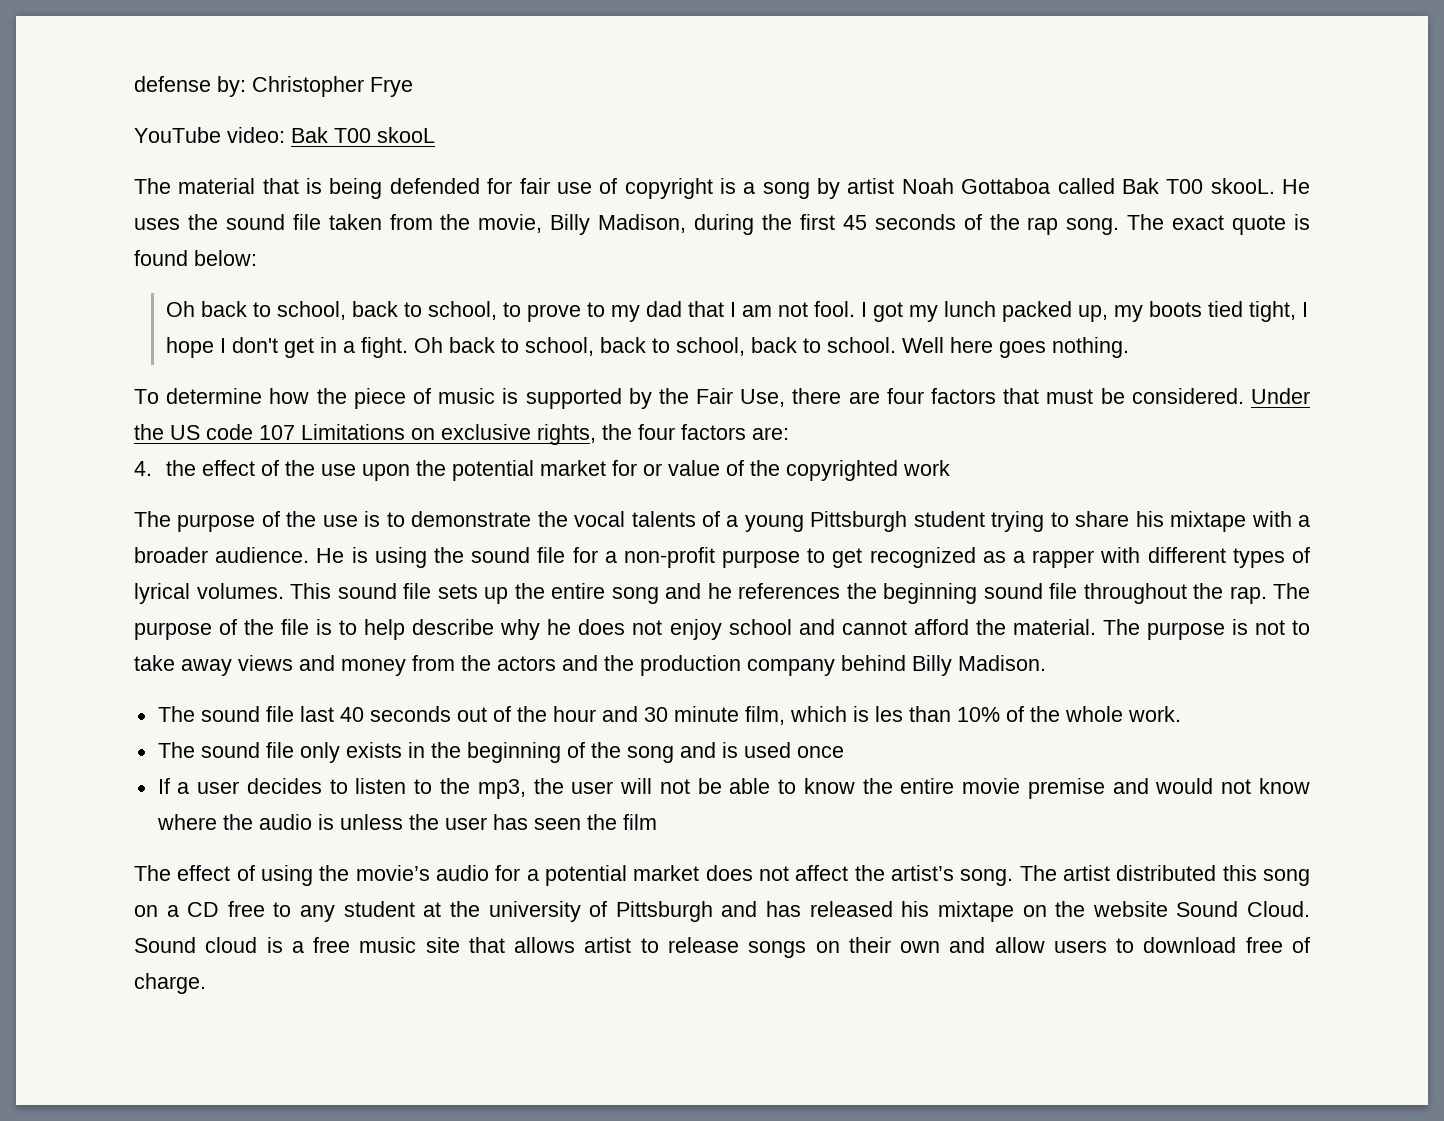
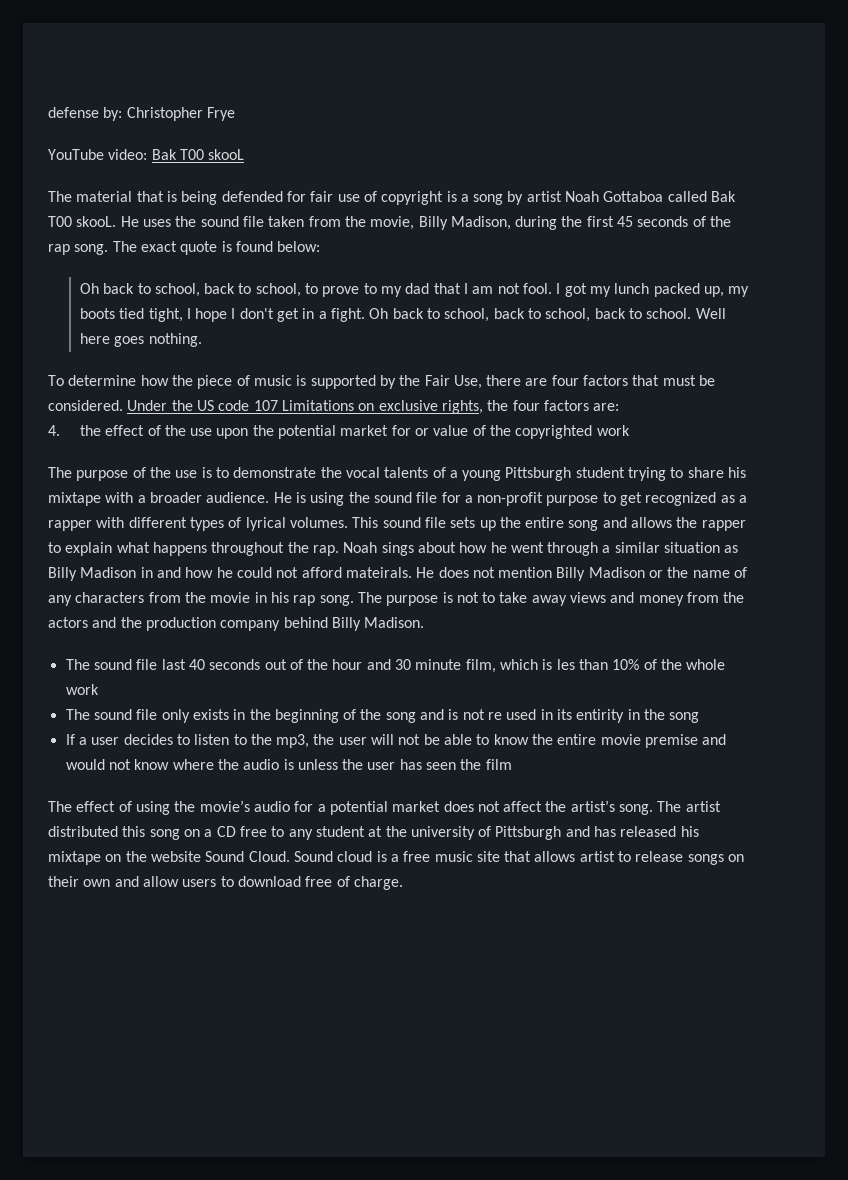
[707,583,1310,604] [134,619,1096,640] he references the beginning sound file throughout the rap. The purpose of the file is to help describe why he does not enjoy school and cannot afford the material. -> [631,517,746,531] [48,542,739,556] [48,567,748,581] [48,592,354,606] allows the rapper to explain what happens throughout the rap. Noah sings about how he went through a similar situation as Billy Madison in and how he could not afford mateirals. He does not mention Billy Madison or the name of any characters from the movie in his rap song.
[1127,706,1181,722] work. -> [65,684,99,695] work
[743,742,844,758] used once -> [462,709,700,723] not re used in its entirity in the song

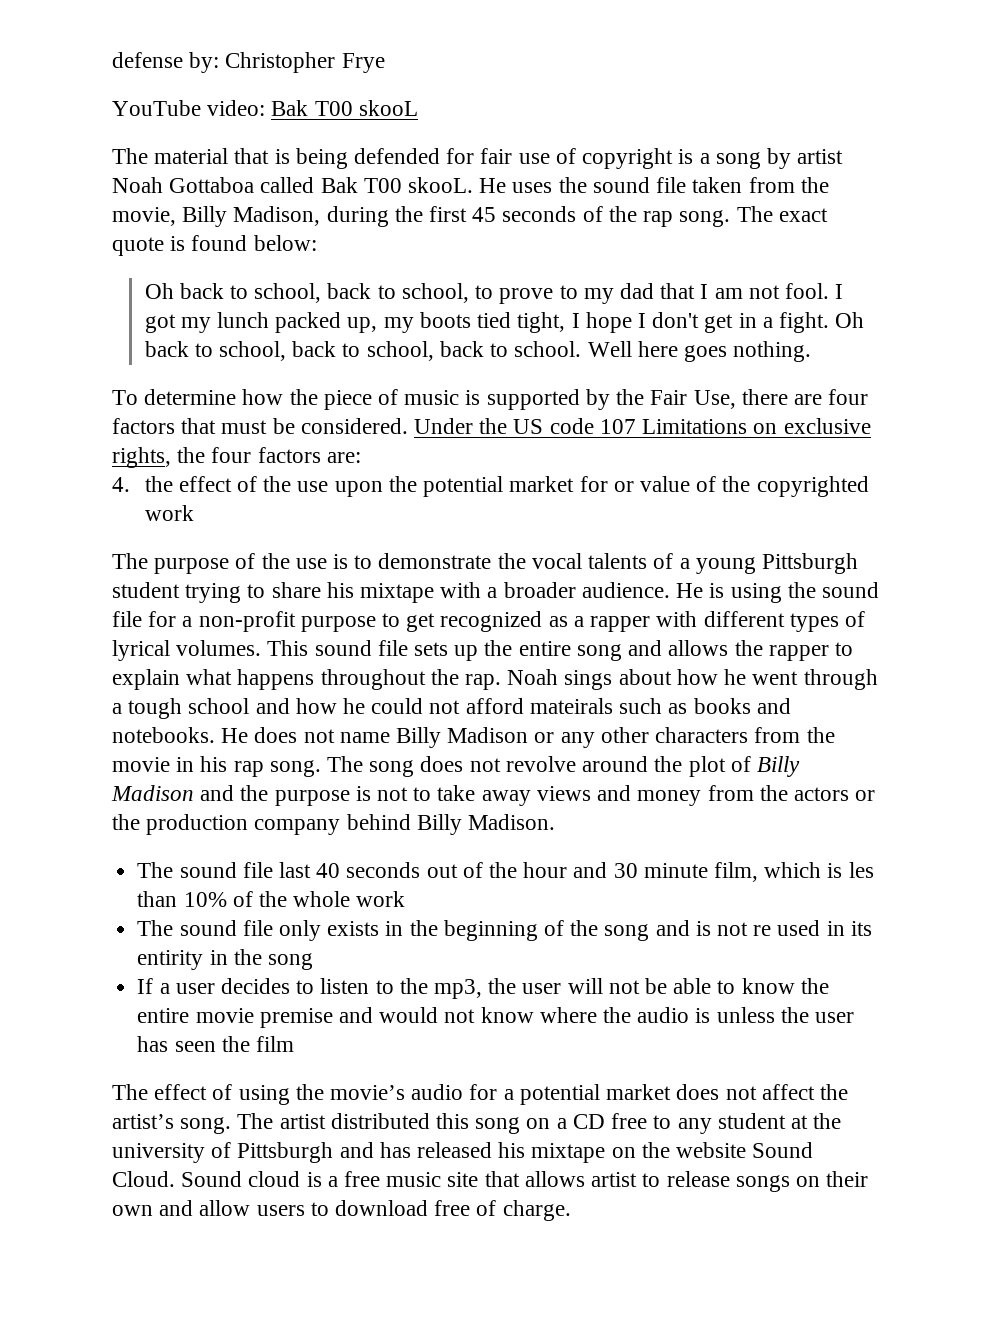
[614,542,739,553] [48,567,153,581] similar situation as Billy Madison in -> [128,698,250,719] tough school
[345,567,412,578] mateirals. -> [529,698,791,714] [112,727,215,743] mateirals such as books and notebooks.
[498,567,553,578] mention -> [339,732,390,743] name
[667,567,748,578] [48,595,72,606] the name of any -> [560,727,649,748] any other
(382, 597) none -> [369,756,800,777] [111,785,269,801] song does not revolve around the plot of Billy Madison and the
[92,617,117,628] and -> [855,790,876,801] or

